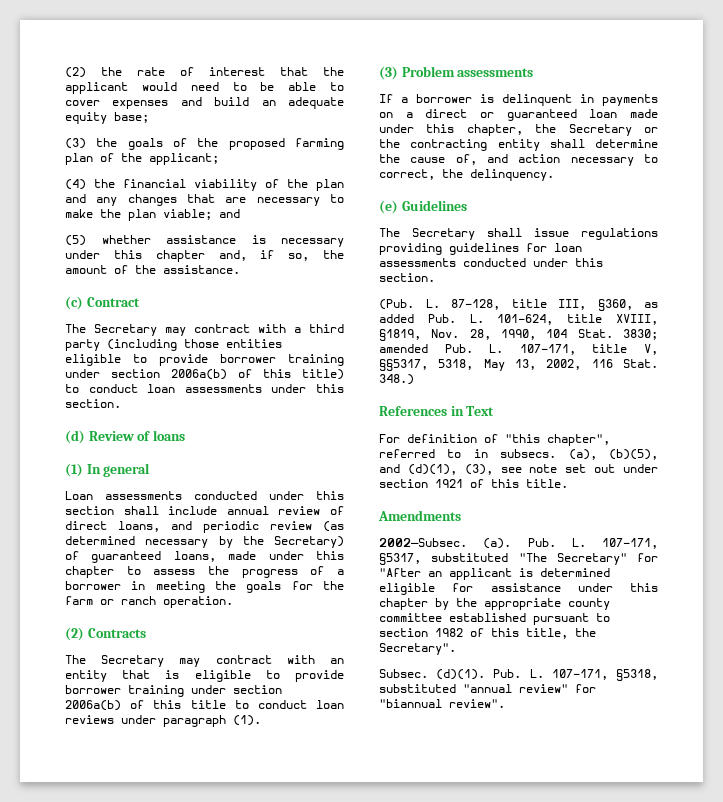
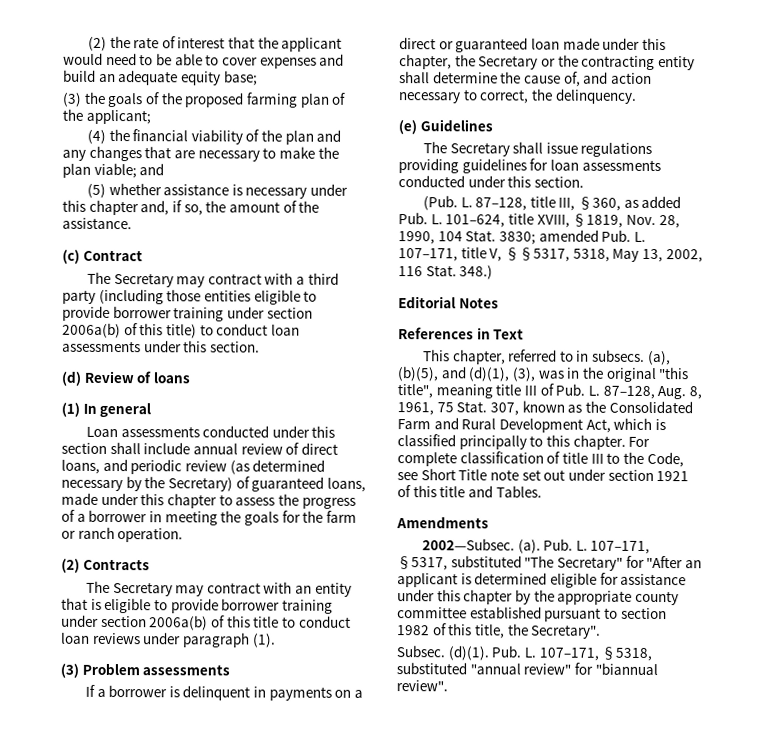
(414, 379) none -> [398,296,499,309] // Editorial Notes
[379,434,610,446] For definition of "this chapter", -> [422,349,506,365] This chapter,
[500,467,522,473] see -> [537,366,690,383] [397,383,702,400] [397,400,693,416] [397,417,666,433] [397,434,651,450] [397,451,684,468] [397,468,488,481] was in the original "this title", meaning title III of Pub. L. 87–128, Aug. 8, 1961, 75 Stat. 307, known as the Consolidated Farm and Rural Development Act, which is classified principally to this chapter. For complete classification of title III to the Code, see Short Title
[526,479,568,488] title. -> [439,485,542,498] title and Tables.

